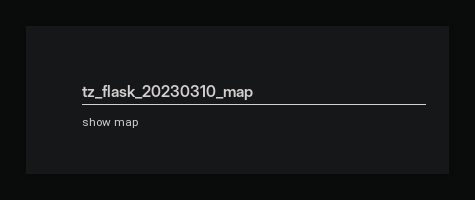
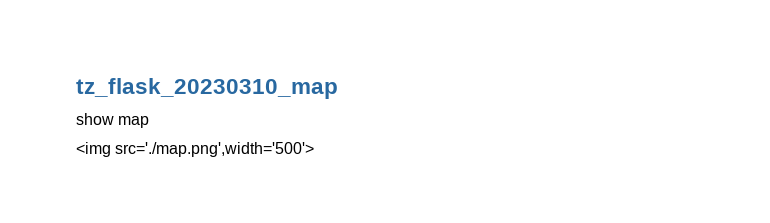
(139, 124) none -> [76,142,315,157] // <img src='./map.png',width='500'>

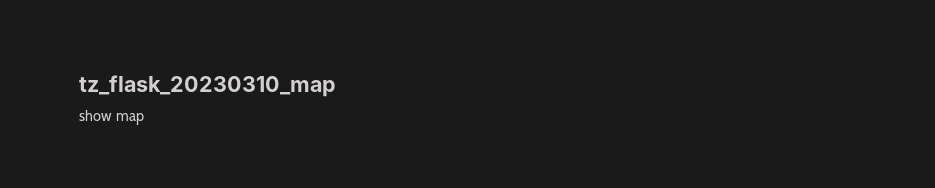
[76,142,315,157] // <img src='./map.png',width='500'> -> (144, 119) none

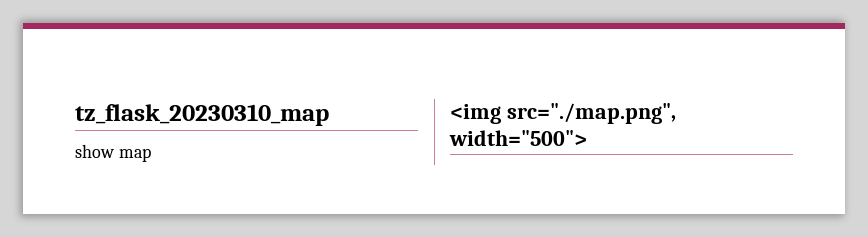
(144, 119) none -> [450,103,676,124] [449,130,587,146] // <img src="./map.png", width="500">

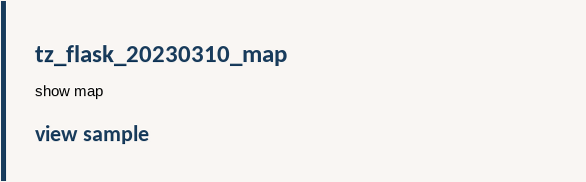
[450,103,676,124] [449,130,587,146] <img src="./map.png", width="500"> -> [35,125,150,145] view sample

